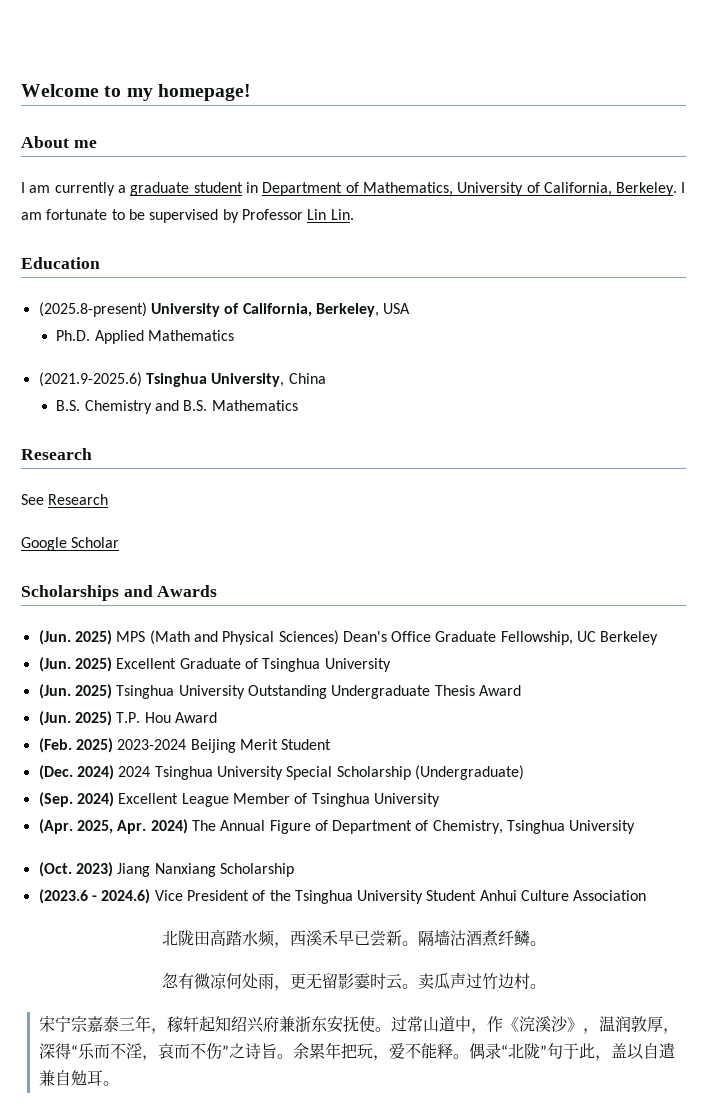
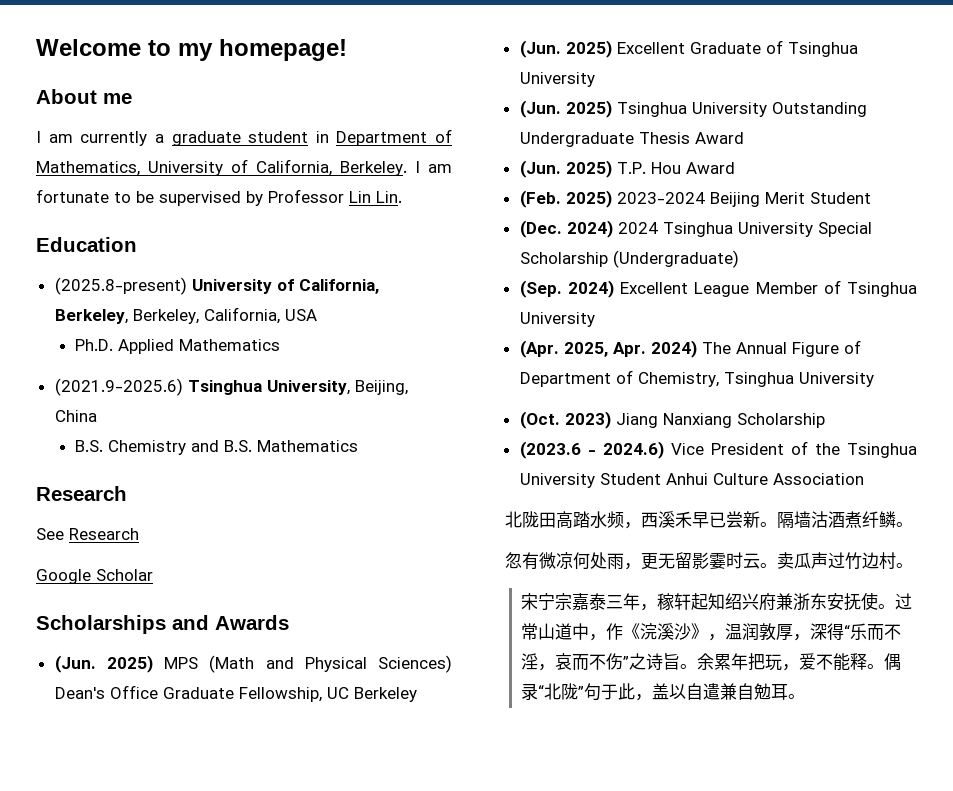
(379, 310) none -> [132,307,280,324] Berkeley, California,
(285, 380) none -> [354,380,408,395] Beijing,

